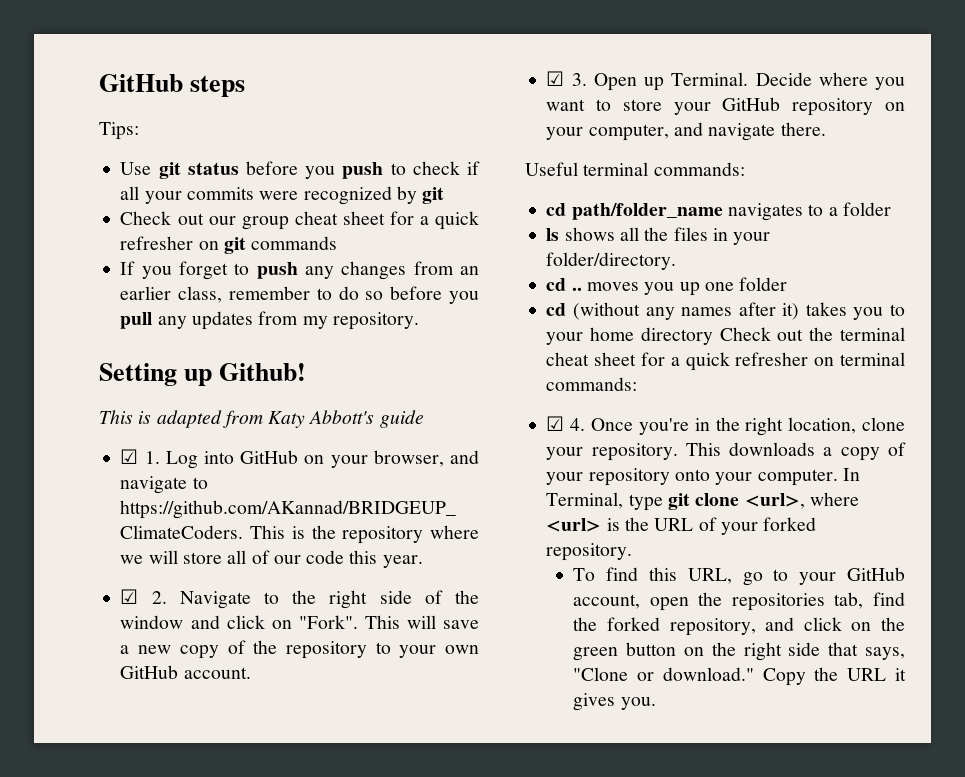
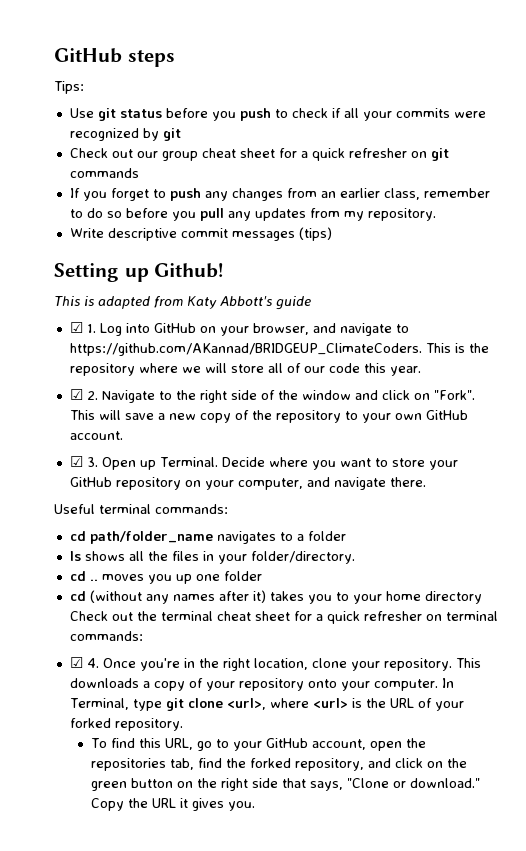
(419, 321) none -> [69,227,332,241] // Write descriptive commit messages (tips)

